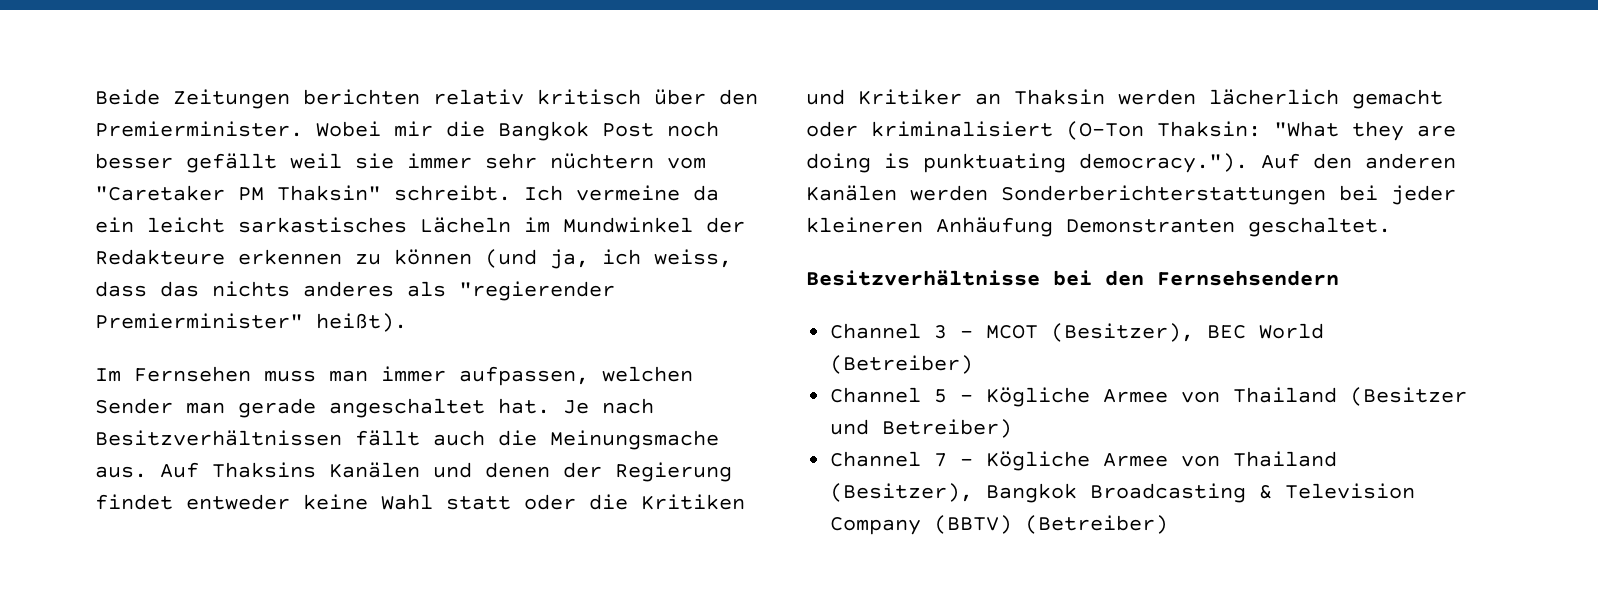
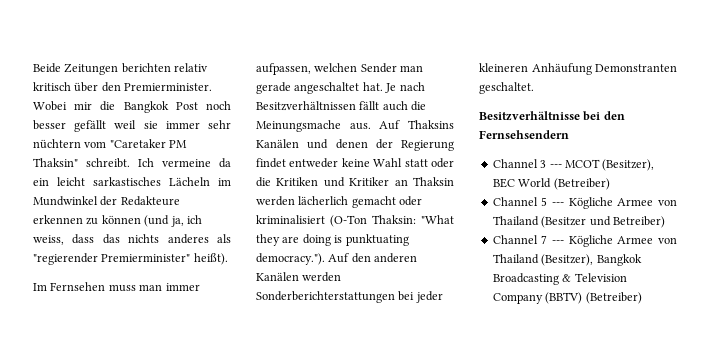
[960,330,974,338] – -> [549,164,562,168] ---
[960,394,974,402] – -> [552,202,565,206] ---
[960,458,974,466] – -> [552,240,565,244] ---

